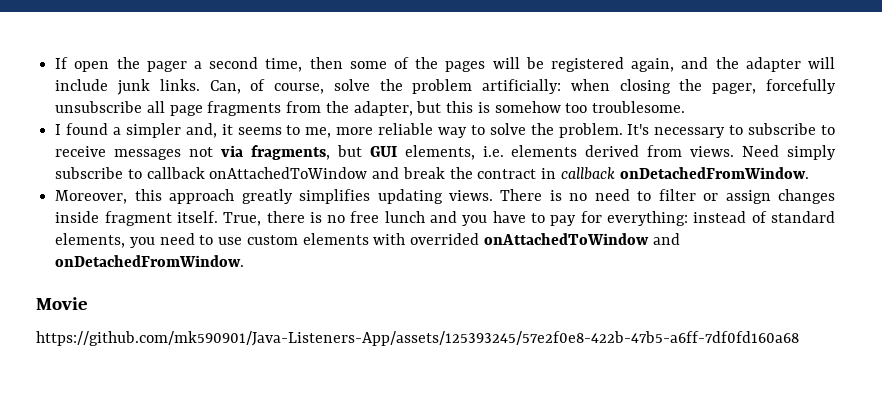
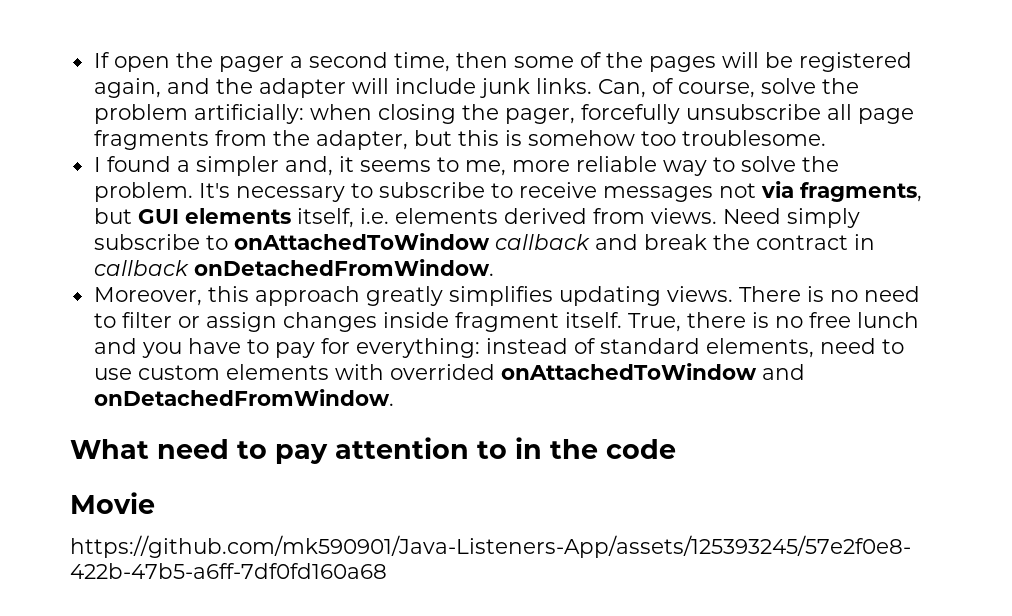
[404,145,475,160] elements, -> [184,208,354,228] elements itself,
[146,167,368,179] callback onAttachedToWindow -> [233,233,590,250] onAttachedToWindow callback
[129,237,155,248] you -> (814, 348) none
(245, 261) none -> [70,437,676,464] // What need to pay attention to in the code

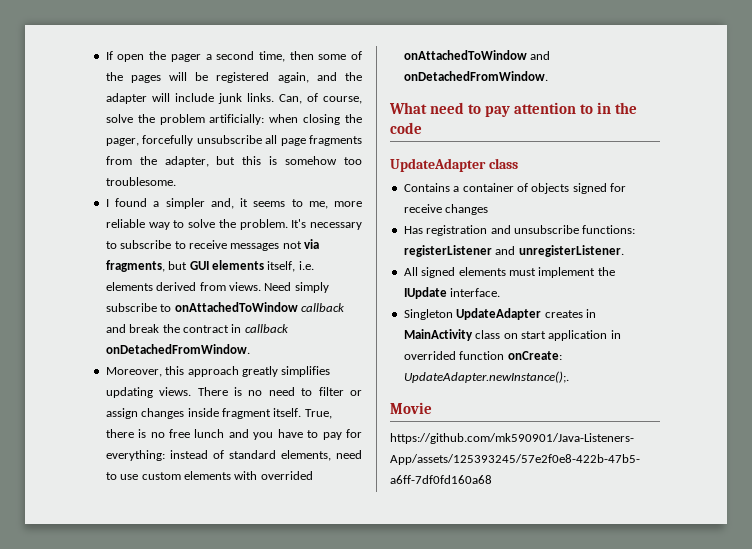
(676, 449) none -> [390,158,518,172] [403,183,626,194] [403,204,489,215] [403,225,636,236] [403,245,624,257] [403,267,615,278] [403,287,501,299] [403,308,596,320] [403,329,621,341] [403,351,562,360] [403,371,569,383] // UpdateAdapter class // Contains a container of objects signed for receive changes // Has registration and unsubscribe functions: registerListener and unregisterListener. // All signed elements must implement the IUpdate interface. // Singleton UpdateAdapter creates in MainActivity class on start application in overrided function onCreate: UpdateAdapter.newInstance();.

